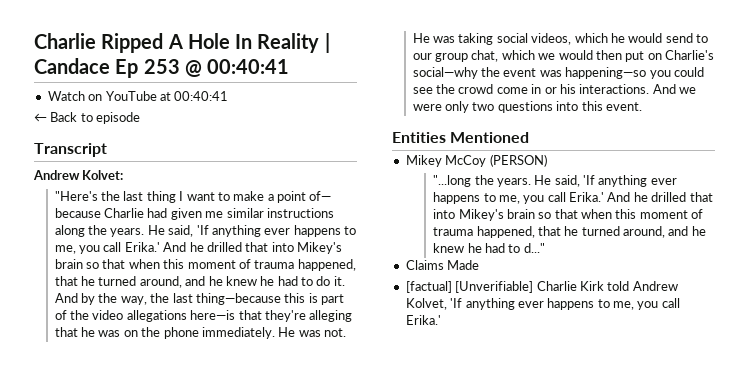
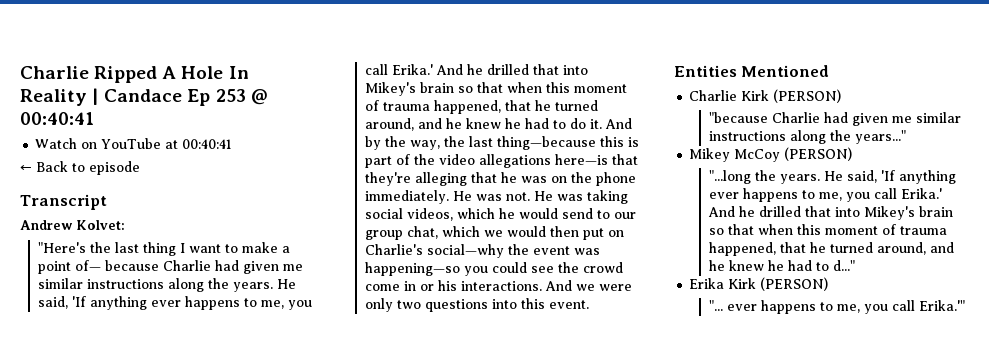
(530, 137) none -> [689,89,842,103] [709,112,962,126] [709,130,907,144] // Charlie Kirk (PERSON) // "because Charlie had given me similar instructions along the years..."
[405,260,480,270] [405,281,678,293] [405,298,680,310] [405,315,441,325] Claims Made // [factual] [Unverifiable] Charlie Kirk told Andrew Kolvet, 'If anything ever happens to me, you call Erika.' -> [689,277,829,291] [709,300,966,314] Erika Kirk (PERSON) // "... ever happens to me, you call Erika.'"

